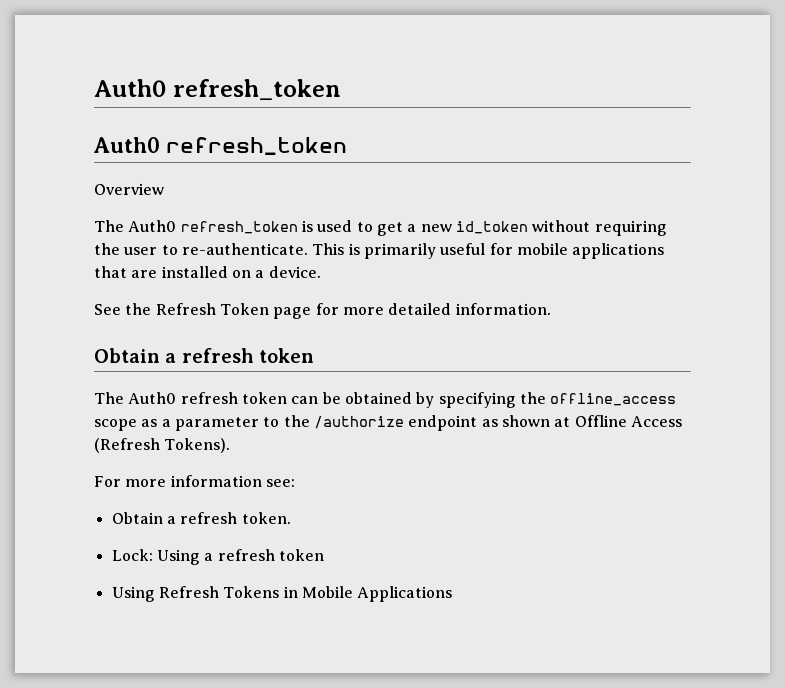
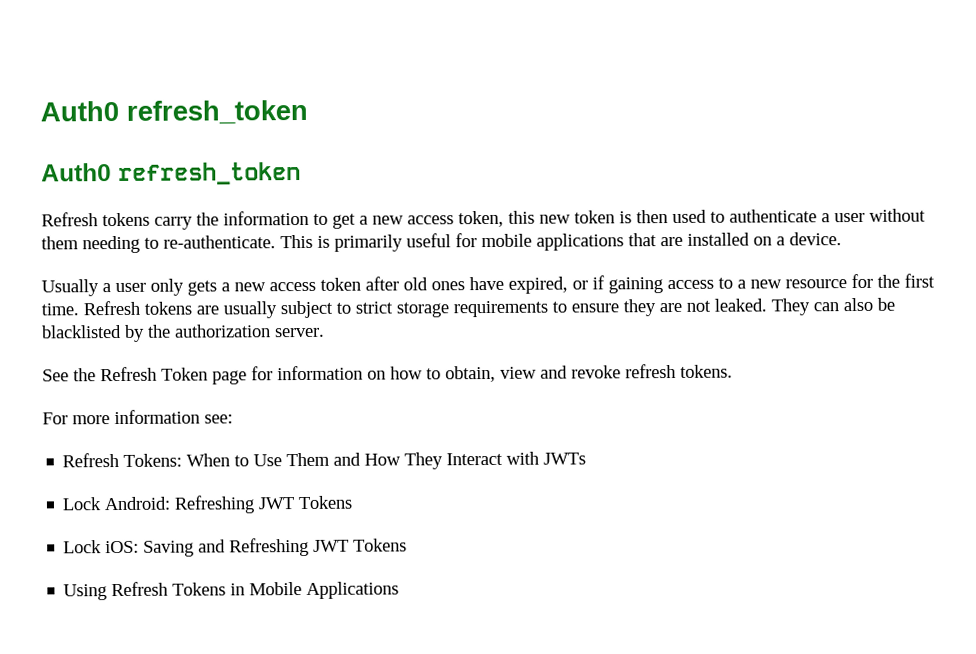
[94,183,164,195] [94,220,667,236] [94,243,158,255] Overview // The Auth0 refresh_token is used to get a new id_token without requiring the user -> [41,208,926,230] [41,235,140,254] Refresh tokens carry the information to get a new access token, this new token is then used to authenticate a user without them needing
(321, 272) none -> [41,273,935,297] [41,297,895,319] [41,324,325,342] // Usually a user only gets a new access token after old ones have expired, or if gaining access to a new resource for the first time. Refresh tokens are usually subject to strict storage requirements to ensure they are not leaked. They can also be blacklisted by the authorization server.
[342,303,551,315] [94,348,315,363] [94,392,677,408] [94,415,682,431] [94,438,231,453] [94,475,295,487] [111,512,291,524] [111,549,324,565] more detailed information. // Obtain a refresh token // The Auth0 refresh token can be obtained by specifying the offline_access scope as a parameter to the /authorize endpoint as shown at Offline Access (Refresh Tokens). // For more information see: // Obtain a refresh token. // Lock: Using a refresh token -> [277,363,733,383] [42,409,233,425] [62,451,587,470] [62,495,353,514] [63,537,408,557] information on how to obtain, view and revoke refresh tokens. // For more information see: // Refresh Tokens: When to Use Them and How They Interact with JWTs // Lock Android: Refreshing JWT Tokens // Lock iOS: Saving and Refreshing JWT Tokens

